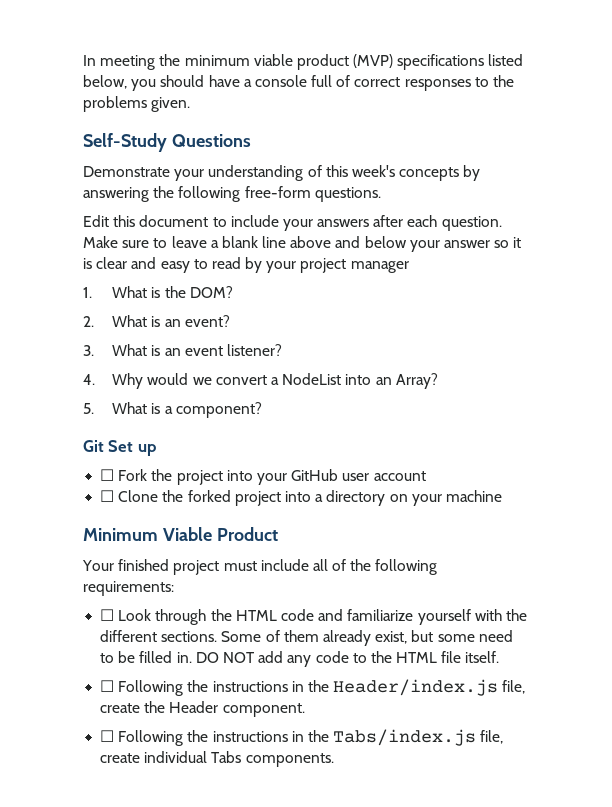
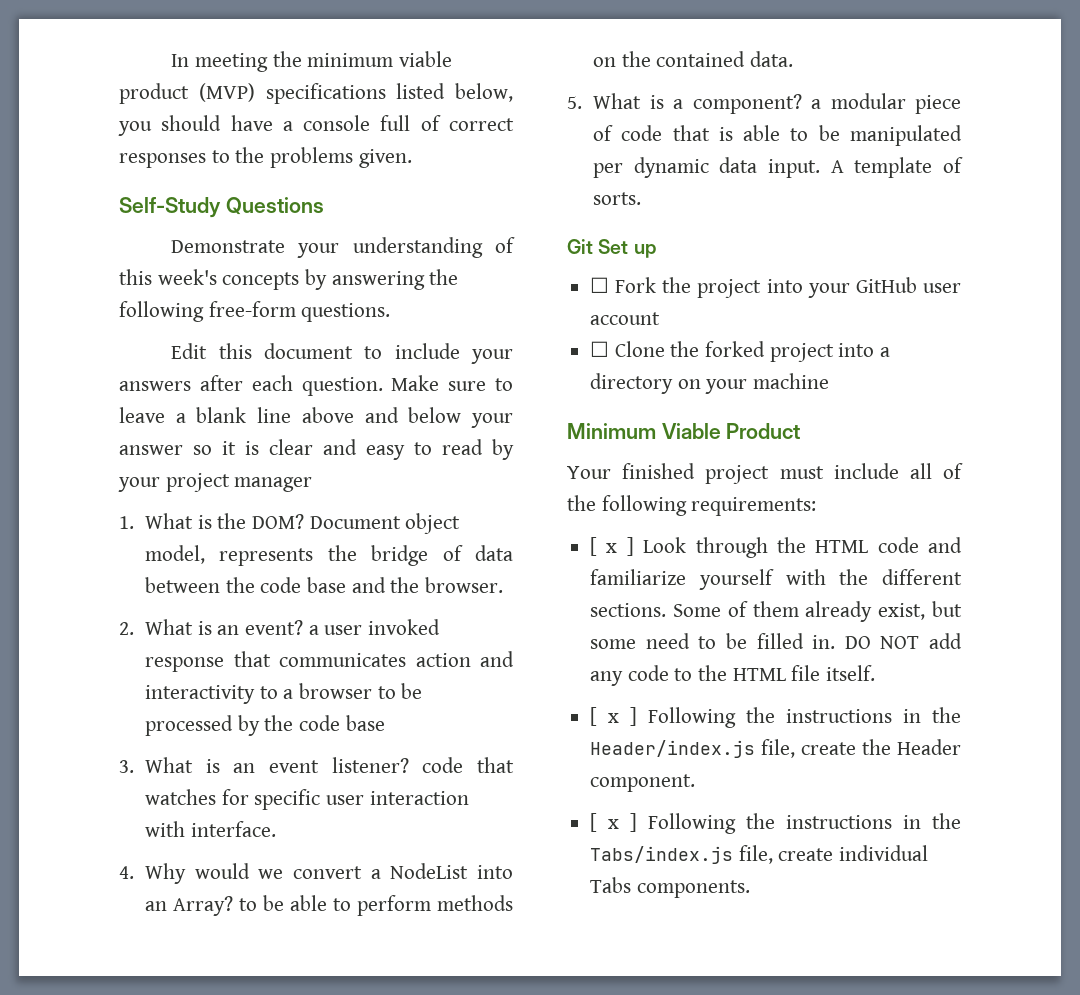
(233, 292) none -> [309,513,461,534] [145,545,513,566] [145,577,504,593] Document object model, represents the bridge of data between the code base and the browser.
(230, 321) none -> [308,619,441,635] [145,651,514,672] [145,683,423,704] [145,715,385,736] a user invoked response that communicates action and interactivity to a browser to be processed by the code base
(282, 350) none -> [422,757,514,773] [145,789,469,810] [145,821,276,837] code that watches for specific user interaction with interface.
(438, 381) none -> [239,895,513,916] [593,51,794,67] to be able to perform methods on the contained data.
(262, 410) none -> [811,93,961,114] [593,125,962,146] [593,157,963,178] [593,192,642,205] a modular piece of code that is able to be manipulated per dynamic data input. A template of sorts.
[100,609,115,621] ☐ -> [590,537,634,556] [ x ]
[100,680,115,692] ☐ -> [590,707,638,726] [ x ]
[100,730,115,742] ☐ -> [590,813,638,832] [ x ]

